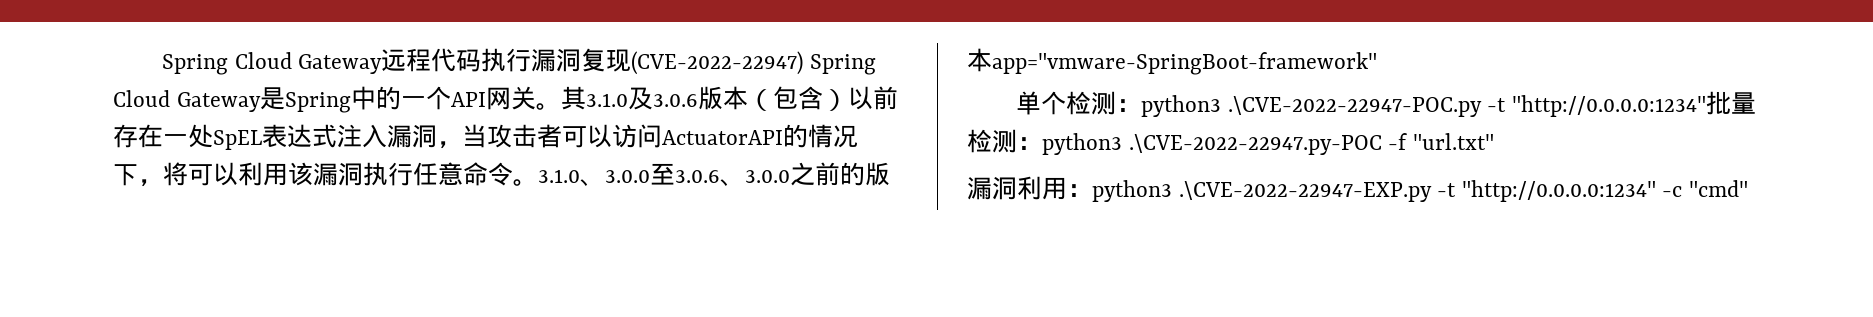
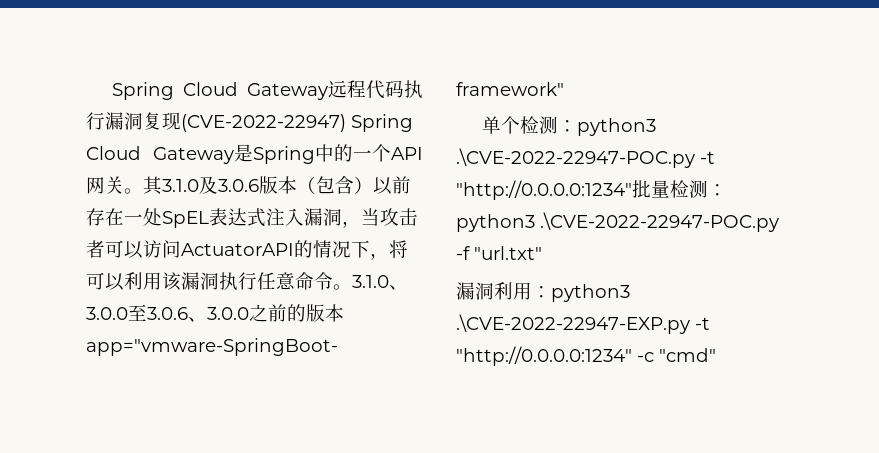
[1128,134,1382,155] .\CVE-2022-22947.py-POC -> [540,212,779,232] .\CVE-2022-22947-POC.py

